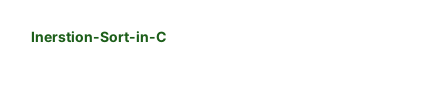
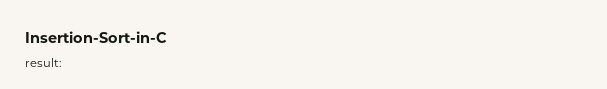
[31,31,167,43] Inerstion-Sort-in-C -> [25,31,167,43] [25,58,61,67] Insertion-Sort-in-C // result:

